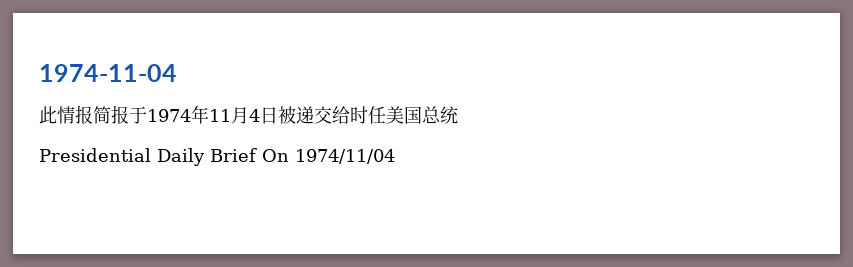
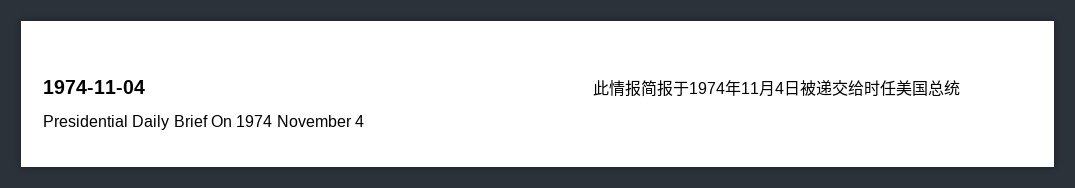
(177, 73) none -> [43,115,364,130] // Presidential Daily Brief On 1974 November 4
[39,148,395,166] // Presidential Daily Brief On 1974/11/04 -> (961, 88) none

